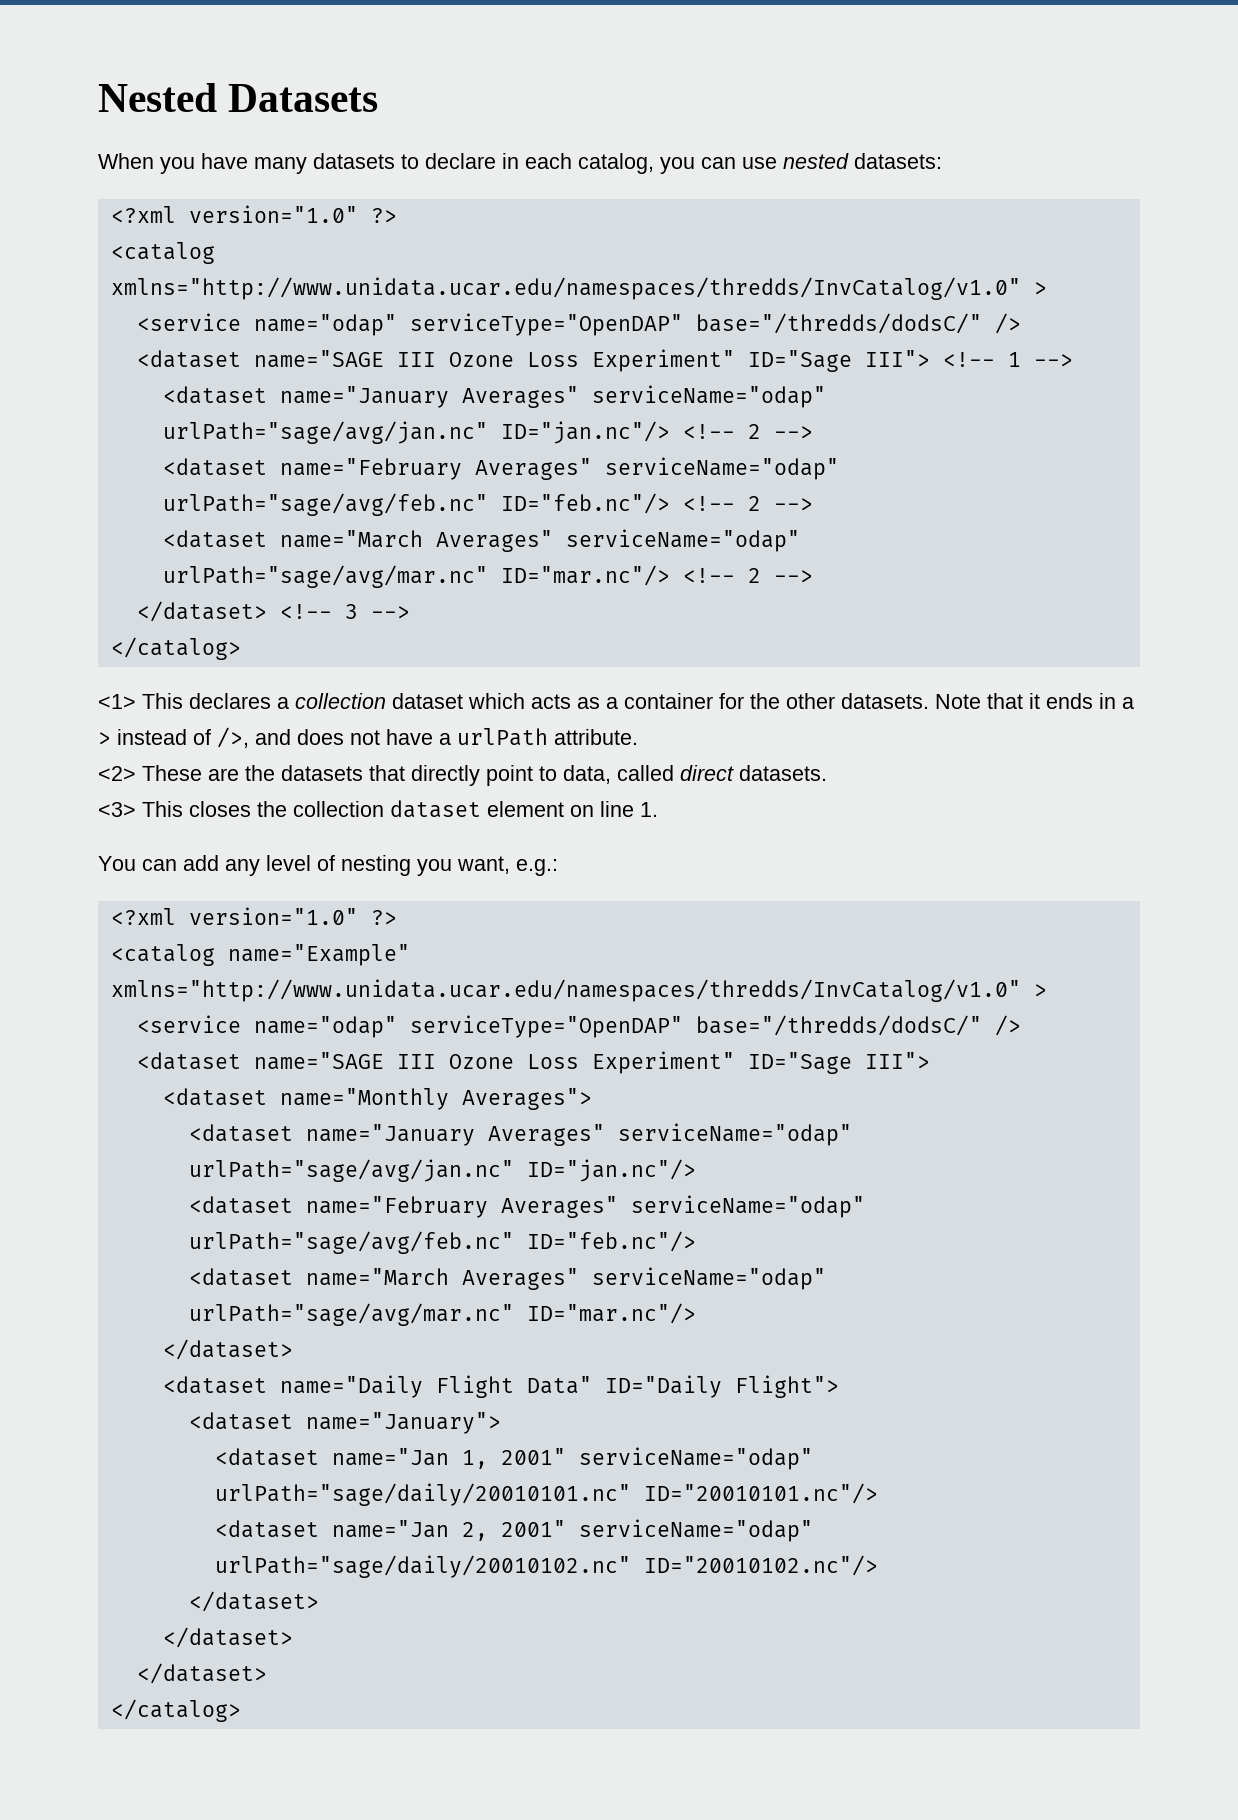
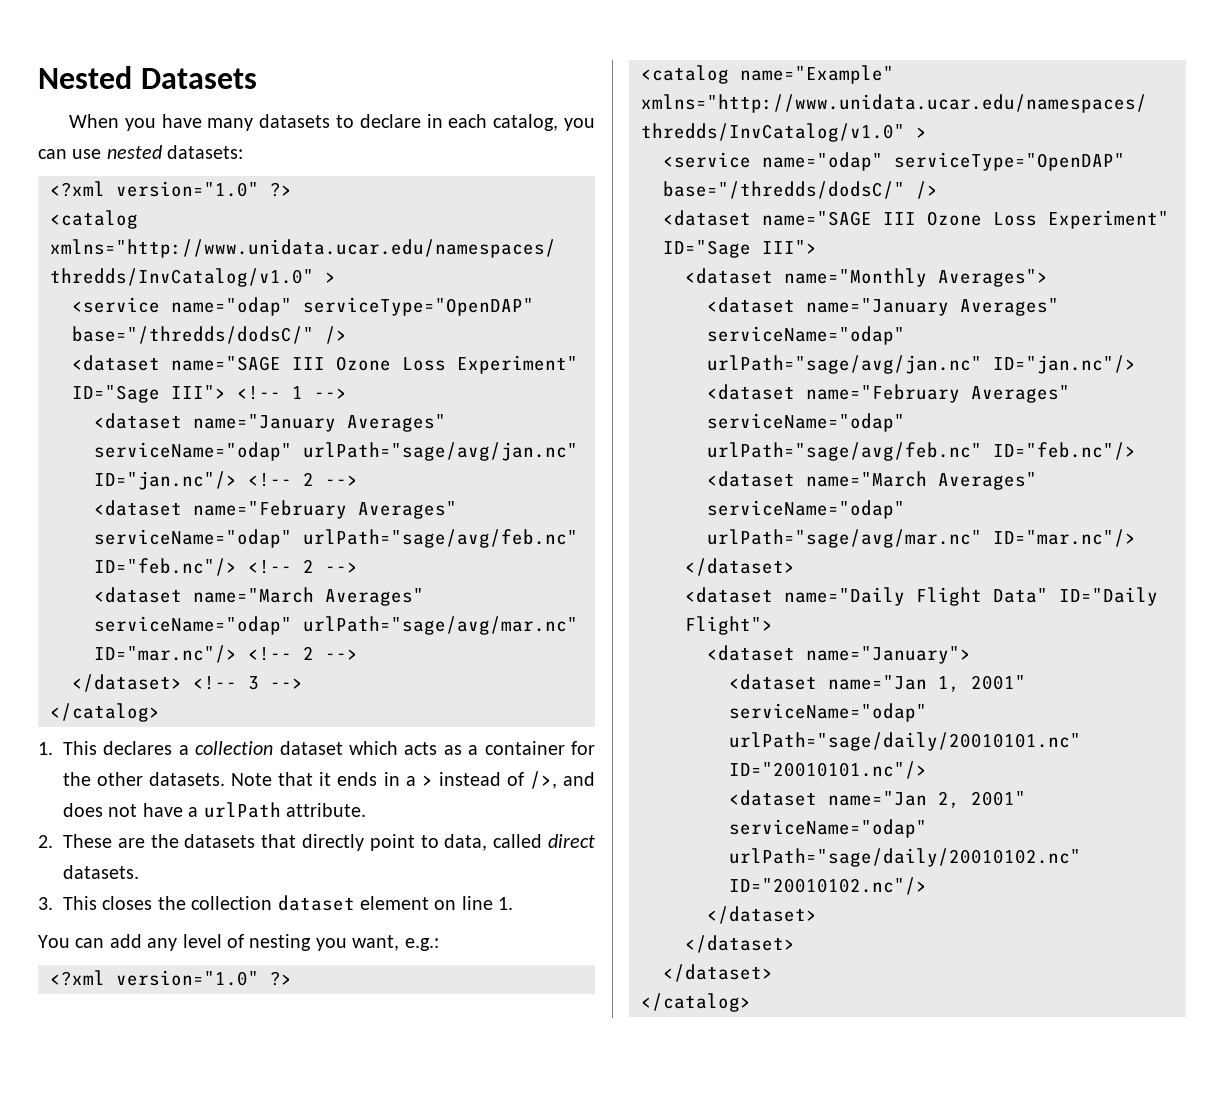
[98,694,136,709] <1> -> [38,742,53,755] 1.
[98,766,136,781] <2> -> [38,835,53,848] 2.
[98,802,136,817] <3> -> [38,897,53,910] 3.

